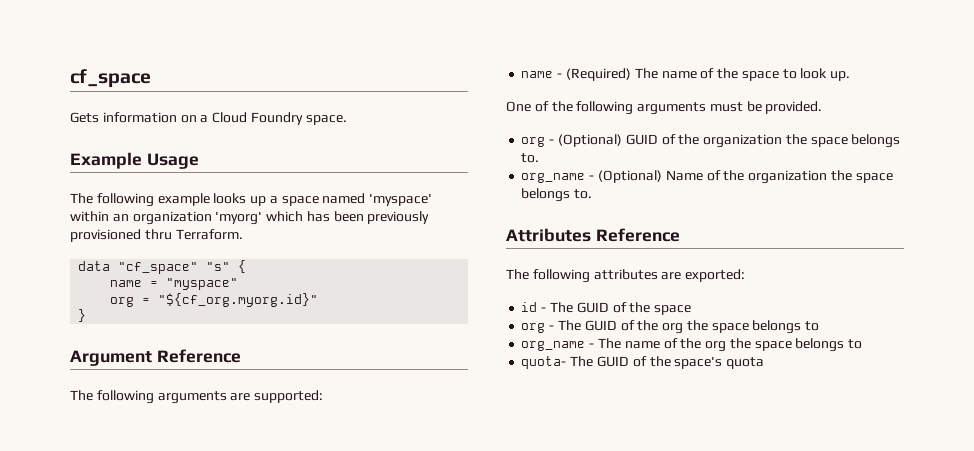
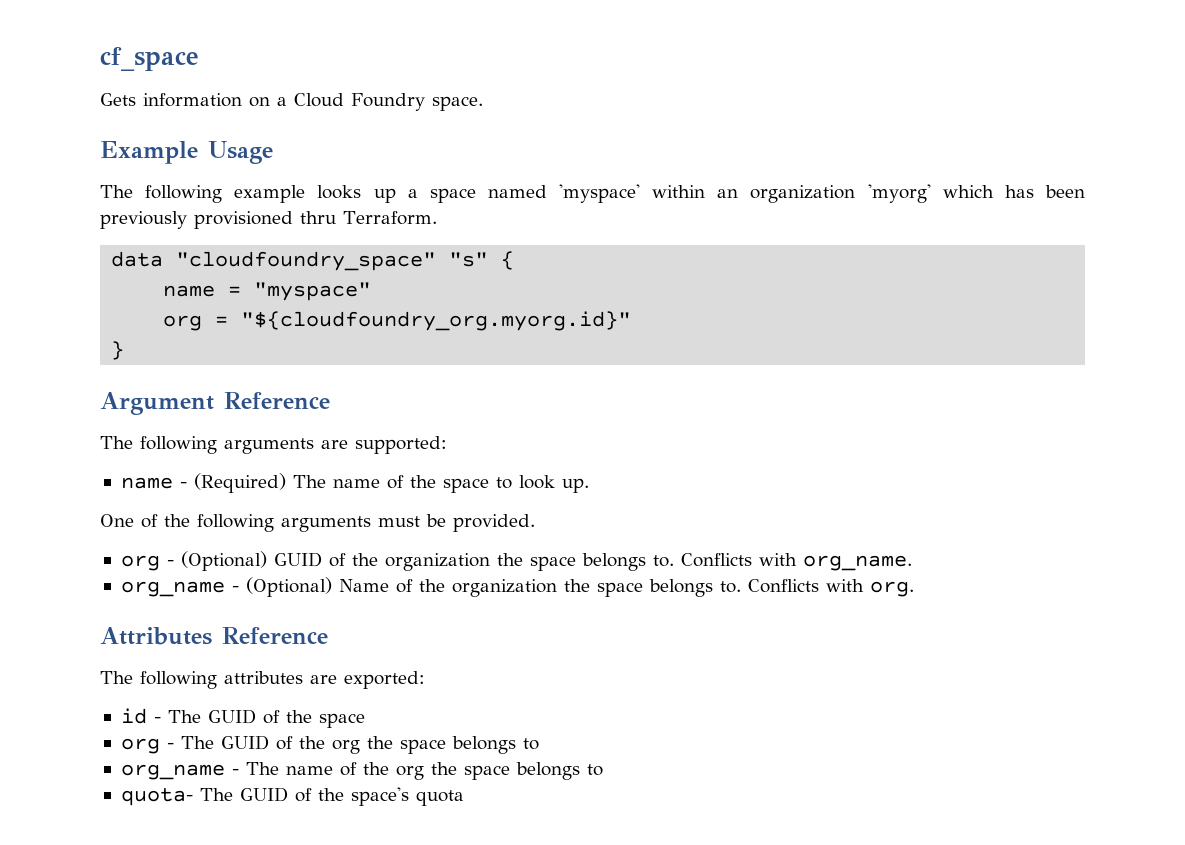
[118,262,199,274] "cf_space" -> [176,251,437,271] "cloudfoundry_space"
[158,293,319,307] "${cf_org.myorg.id}" -> [241,311,632,331] "${cloudfoundry_org.myorg.id}"
(540, 158) none -> [680,553,912,571] Conflicts with org_name.
(593, 194) none -> [747,579,914,597] Conflicts with org.

